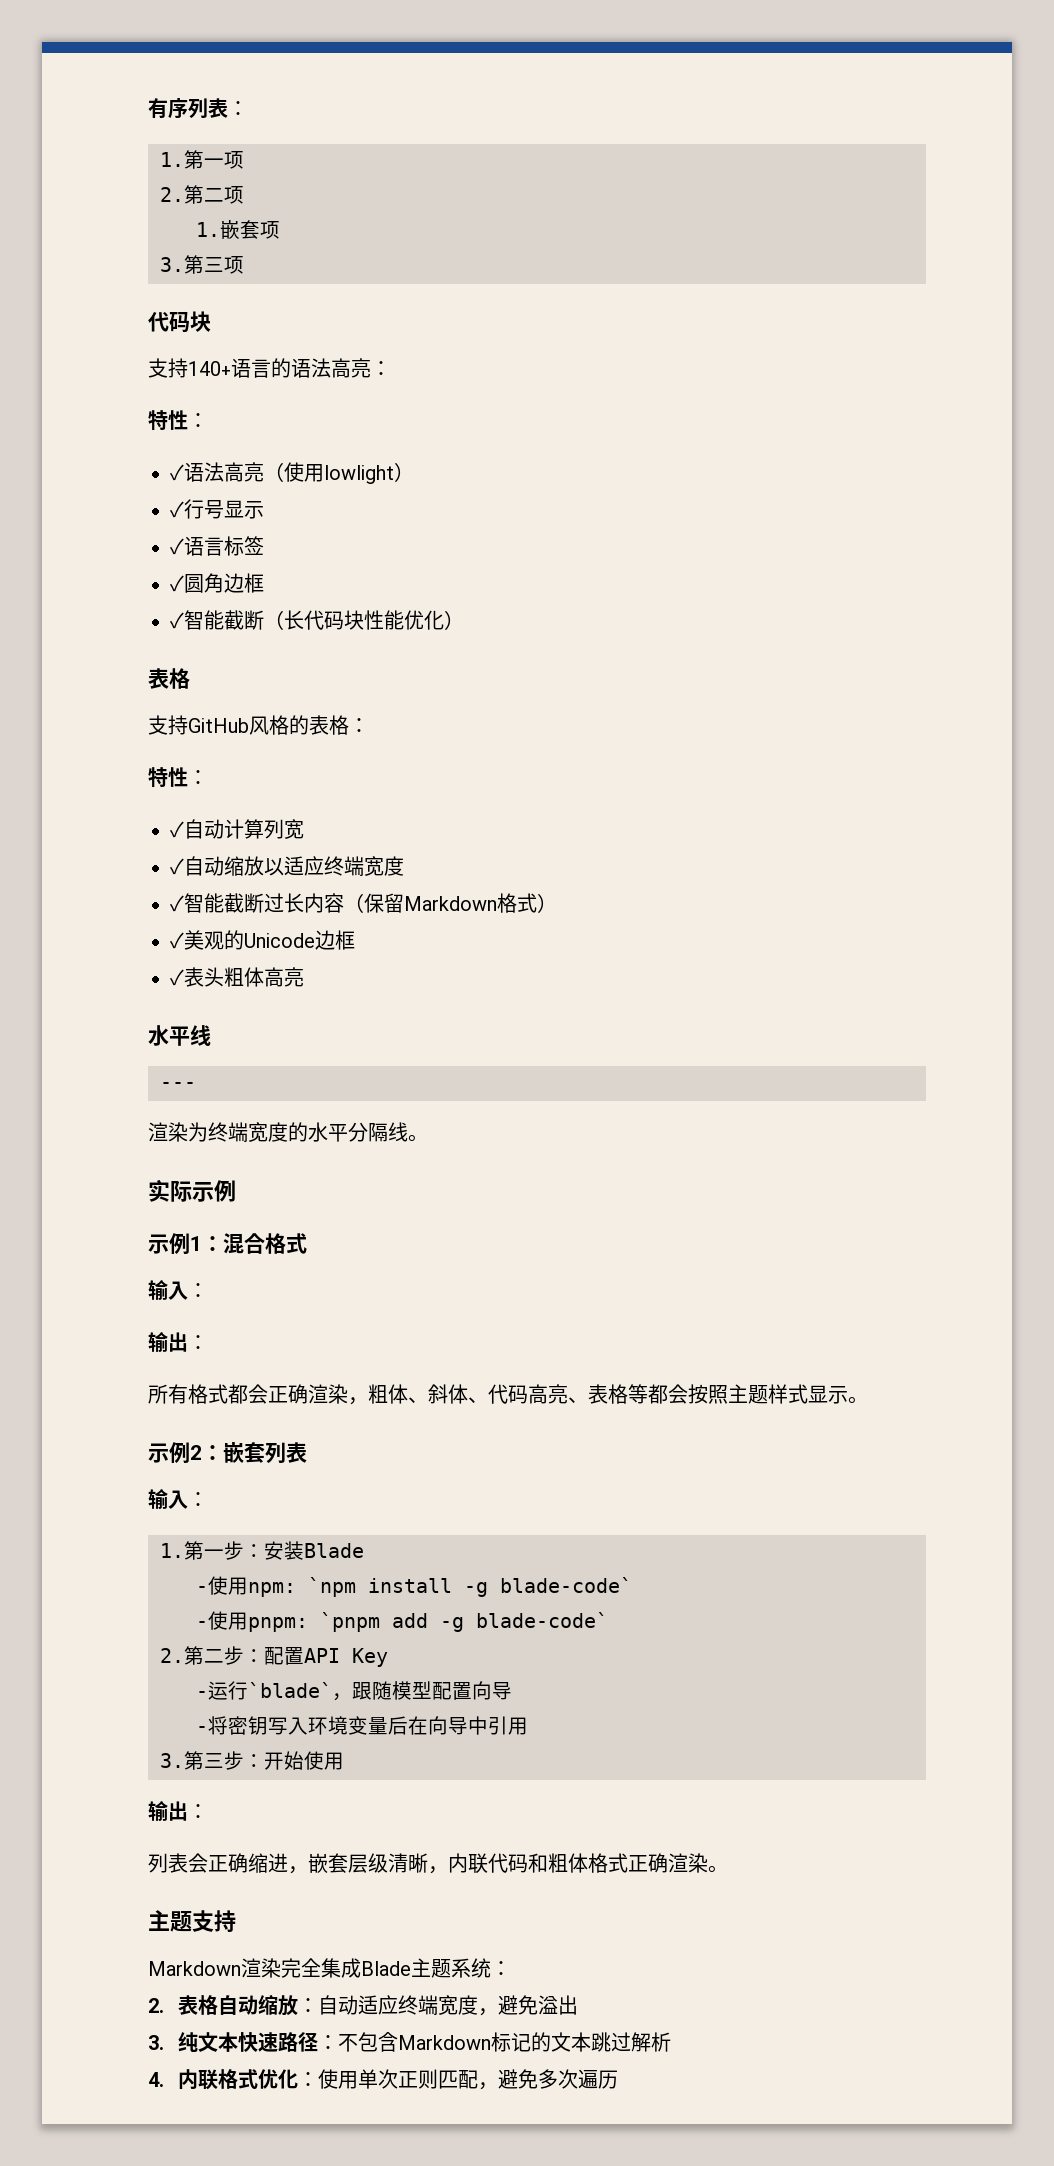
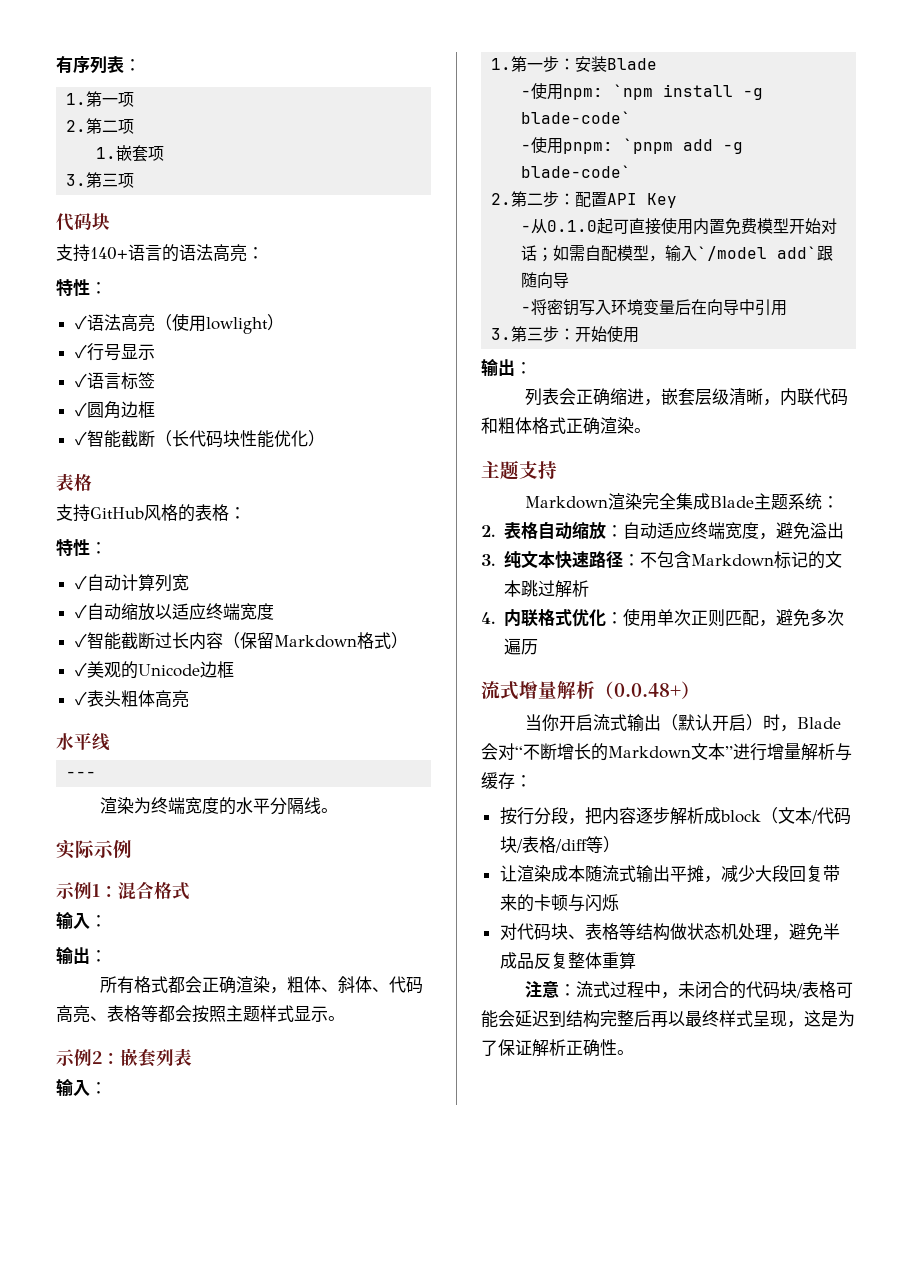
[208,1681,472,1701] 运行`blade`，跟随模型配置 -> [531,218,838,235] [521,245,834,262] [521,272,538,288] 从0.1.0起可直接使用内置免费模型开始对话；如需自配模型，输入`/model add`跟随
(618, 2079) none -> [481,681,700,700] [524,714,841,732] [481,743,852,761] [481,772,532,789] [499,807,851,825] [499,836,620,853] [499,865,840,883] [499,894,619,912] [499,923,840,941] [499,952,636,969] [524,981,853,999] [481,1010,855,1028] [481,1039,634,1057] // 流式增量解析（0.0.48+） // 当你开启流式输出（默认开启）时，Blade会对“不断增长的Markdown文本”进行增量解析与缓存： // 按行分段，把内容逐步解析成block（文本/代码块/表格/diff等） // 让渲染成本随流式输出平摊，减少大段回复带来的卡顿与闪烁 // 对代码块、表格等结构做状态机处理，避免半成品反复整体重算 // 注意：流式过程中，未闭合的代码块/表格可能会延迟到结构完整后再以最终样式呈现，这是为了保证解析正确性。

